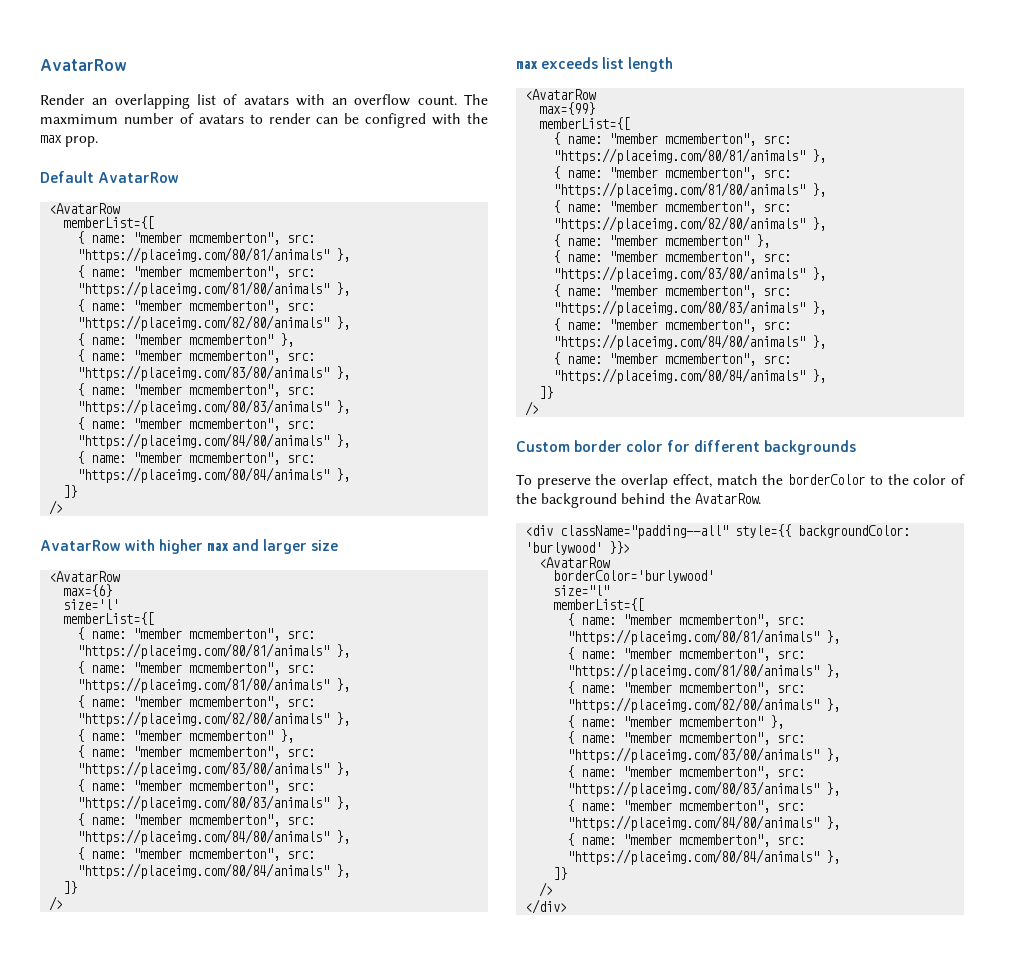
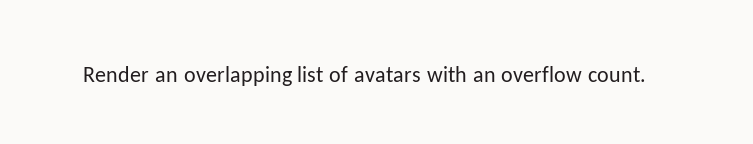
[40,59,127,71] AvatarRow // -> (83, 74) none
[464,94,489,105] [40,113,488,128] [40,135,99,147] [40,171,180,183] [49,203,121,214] [63,216,155,229] [77,231,316,245] [77,247,351,263] [77,265,316,279] [77,281,351,297] [77,299,316,313] [77,315,351,331] [77,333,295,347] [77,349,316,363] [77,365,351,381] [77,383,316,397] [77,399,351,415] [77,417,316,431] [77,433,351,449] [77,451,316,465] [77,467,351,483] [63,485,78,498] [49,500,64,515] [40,539,339,554] [49,571,121,582] [63,584,113,597] [63,599,120,610] [63,612,155,625] [77,627,316,641] [77,643,351,659] [77,661,316,675] [77,677,351,693] [77,695,316,709] [77,711,351,727] [77,729,295,743] [77,745,316,759] [77,761,351,777] [77,779,316,793] [77,795,351,811] [77,813,316,827] [77,829,351,845] [77,847,316,861] [77,863,351,879] [63,881,78,894] [49,896,64,911] [516,57,674,72] [525,89,597,100] [539,102,596,115] [539,117,631,130] [553,132,792,146] [553,148,827,164] [553,166,792,180] [553,182,827,198] [553,200,792,214] [553,216,827,232] [553,234,771,248] [553,250,792,264] [553,266,827,282] [553,284,792,298] [553,300,827,316] [553,318,792,332] [553,334,827,350] [553,352,792,366] [553,368,827,384] [539,386,554,399] [525,401,540,416] [516,440,857,455] [516,474,965,489] [516,493,761,508] [525,524,911,539] [525,541,631,555] [539,557,611,568] [553,570,715,583] [553,585,610,596] [553,598,645,611] [567,613,806,627] [567,629,841,645] [567,647,806,661] [567,663,841,679] [567,681,806,695] [567,697,841,713] [567,715,785,729] [567,731,806,745] [567,747,841,763] [567,765,806,779] [567,781,841,797] [567,799,806,813] [567,815,841,831] [567,833,806,847] [567,849,841,865] [553,867,568,880] [539,882,554,897] [525,899,568,914] The maxmimum number of avatars to render can be configred with the max prop. // Default AvatarRow // <AvatarRow // memberList={[ // { name: "member mcmemberton", src: "https://placeimg.com/80/81/animals" }, // { name: "member mcmemberton", src: "https://placeimg.com/81/80/animals" }, // { name: "member mcmemberton", src: "https://placeimg.com/82/80/animals" }, // { name: "member mcmemberton" }, // { name: "member mcmemberton", src: "https://placeimg.com/83/80/animals" }, // { name: "member mcmemberton", src: "https://placeimg.com/80/83/animals" }, // { name: "member mcmemberton", src: "https://placeimg.com/84/80/animals" }, // { name: "member mcmemberton", src: "https://placeimg.com/80/84/animals" }, // ]} // /> // AvatarRow with higher max and larger size // <AvatarRow // max={6} // size='l' // memberList={[ // { name: "member mcmemberton", src: "https://placeimg.com/80/81/animals" }, // { name: "member mcmemberton", src: "https://placeimg.com/81/80/animals" }, // { name: "member mcmemberton", src: "https://placeimg.com/82/80/animals" }, // { name: "member mcmemberton" }, // { name: "member mcmemberton", src: "https://placeimg.com/83/80/animals" }, // { name: "member mcmemberton", src: "https://placeimg.com/80/83/animals" }, // { name: "member mcmemberton", src: "https://placeimg.com/84/80/animals" }, // { name: "member mcmemberton", src: "https://placeimg.com/80/84/animals" }, // ]} // /> // max exceeds list length // <AvatarRow // max={99} // memberList={[ // { name: "member mcmemberton", src: "https://placeimg.com/80/81/animals" }, // { name: "member mcmemberton", src: "https://placeimg.com/81/80/animals" }, // { name: "member mcmemberton", src: "https://placeimg.com/82/80/animals" }, // { name: "member mcmemberton" }, // { name: "member mcmemberton", src: "https://placeimg.com/83/80/animals" }, // { name: "member mcmemberton", src: "https://placeimg.com/80/83/animals" }, // { name: "member mcmemberton", src: "https://placeimg.com/84/80/animals" }, // { name: "member mcmemberton", src: "https://placeimg.com/80/84/animals" }, // ]} // /> // Custom border color for different backgrounds // To preserve the overlap effect, match the borderColor to the color of the background behind the AvatarRow. // <div className="padding--all" style={{ backgroundColor: 'burlywood' }}> // <AvatarRow // borderColor='burlywood' // size="l" // memberList={[ // { name: "member mcmemberton", src: "https://placeimg.com/80/81/animals" }, // { name: "member mcmemberton", src: "https://placeimg.com/81/80/animals" }, // { name: "member mcmemberton", src: "https://placeimg.com/82/80/animals" }, // { name: "member mcmemberton" }, // { name: "member mcmemberton", src: "https://placeimg.com/83/80/animals" }, // { name: "member mcmemberton", src: "https://placeimg.com/80/83/animals" }, // { name: "member mcmemberton", src: "https://placeimg.com/84/80/animals" }, // { name: "member mcmemberton", src: "https://placeimg.com/80/84/animals" }, // ]} // /> // </div> -> (647, 74) none

